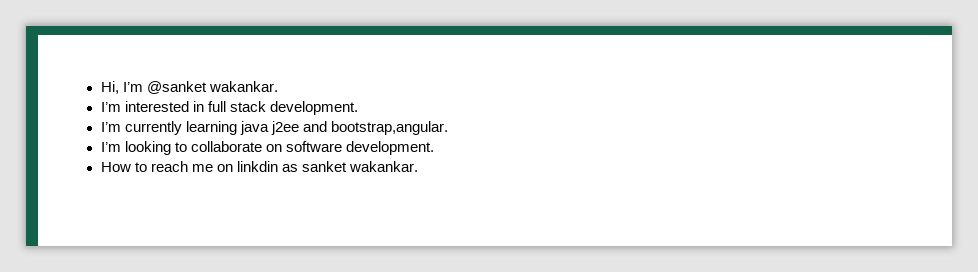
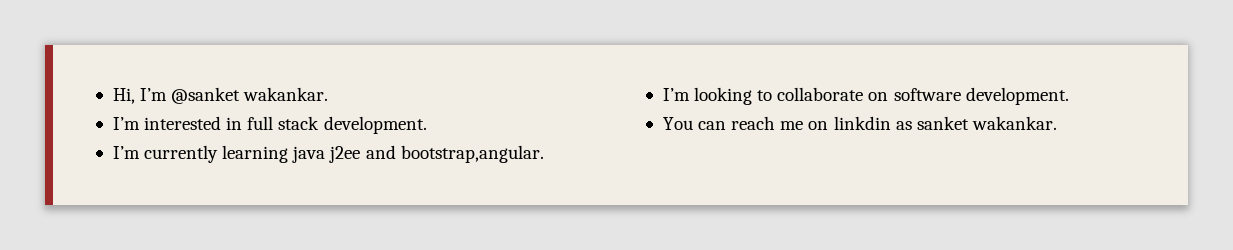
[100,162,147,172] How to -> [662,117,727,130] You can

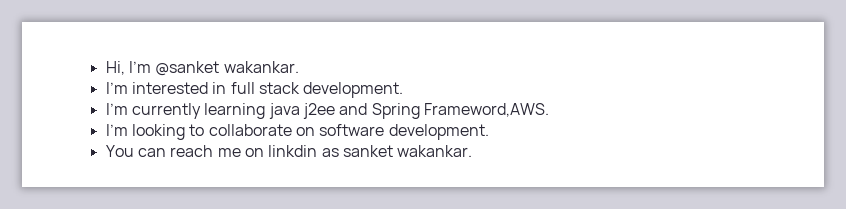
[400,145,544,163] bootstrap,angular. -> [371,103,549,119] Spring Frameword,AWS.

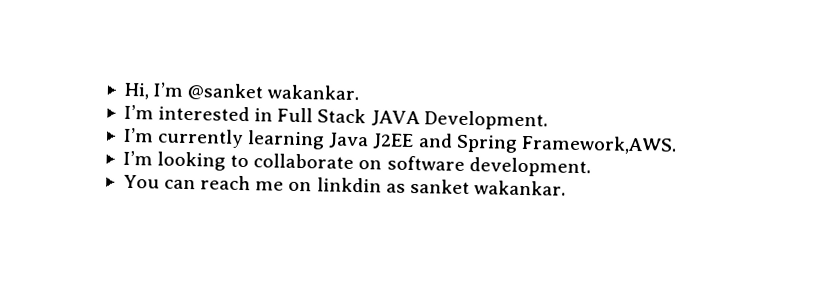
[230,82,404,98] full stack development. -> [277,107,548,131] Full Stack JAVA Development.
[268,103,335,119] java j2ee -> [328,132,415,150] Java J2EE
[423,103,549,117] Frameword,AWS. -> [520,134,677,155] Framework,AWS.

